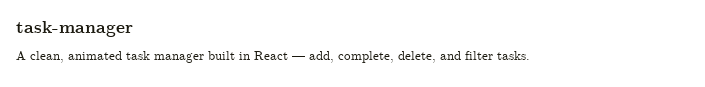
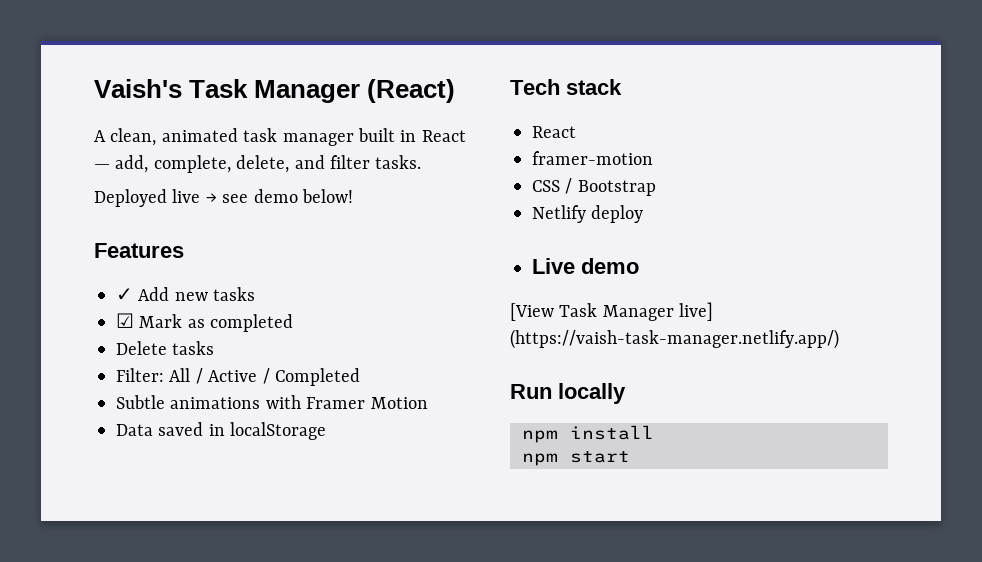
[16,21,133,37] task-manager -> [94,79,456,103] Vaish's Task Manager (React)
(530, 55) none -> [94,189,353,207] [94,243,184,258] [116,287,256,301] [116,313,294,332] [116,341,215,355] [116,368,360,386] [116,395,428,409] [116,422,327,440] [510,79,622,95] [532,126,576,138] [532,151,653,165] [532,178,656,196] [532,205,644,223] [532,258,639,274] [510,302,714,321] [510,329,839,349] [510,383,626,404] [522,425,654,443] [522,451,630,466] // Deployed live → see demo below! // Features // ✓ Add new tasks // ☑ Mark as completed // Delete tasks // Filter: All / Active / Completed // Subtle animations with Framer Motion // Data saved in localStorage // Tech stack // React // framer-motion // CSS / Bootstrap // Netlify deploy // Live demo // [View Task Manager live] (https://vaish-task-manager.netlify.app/) // Run locally // npm install // npm start

